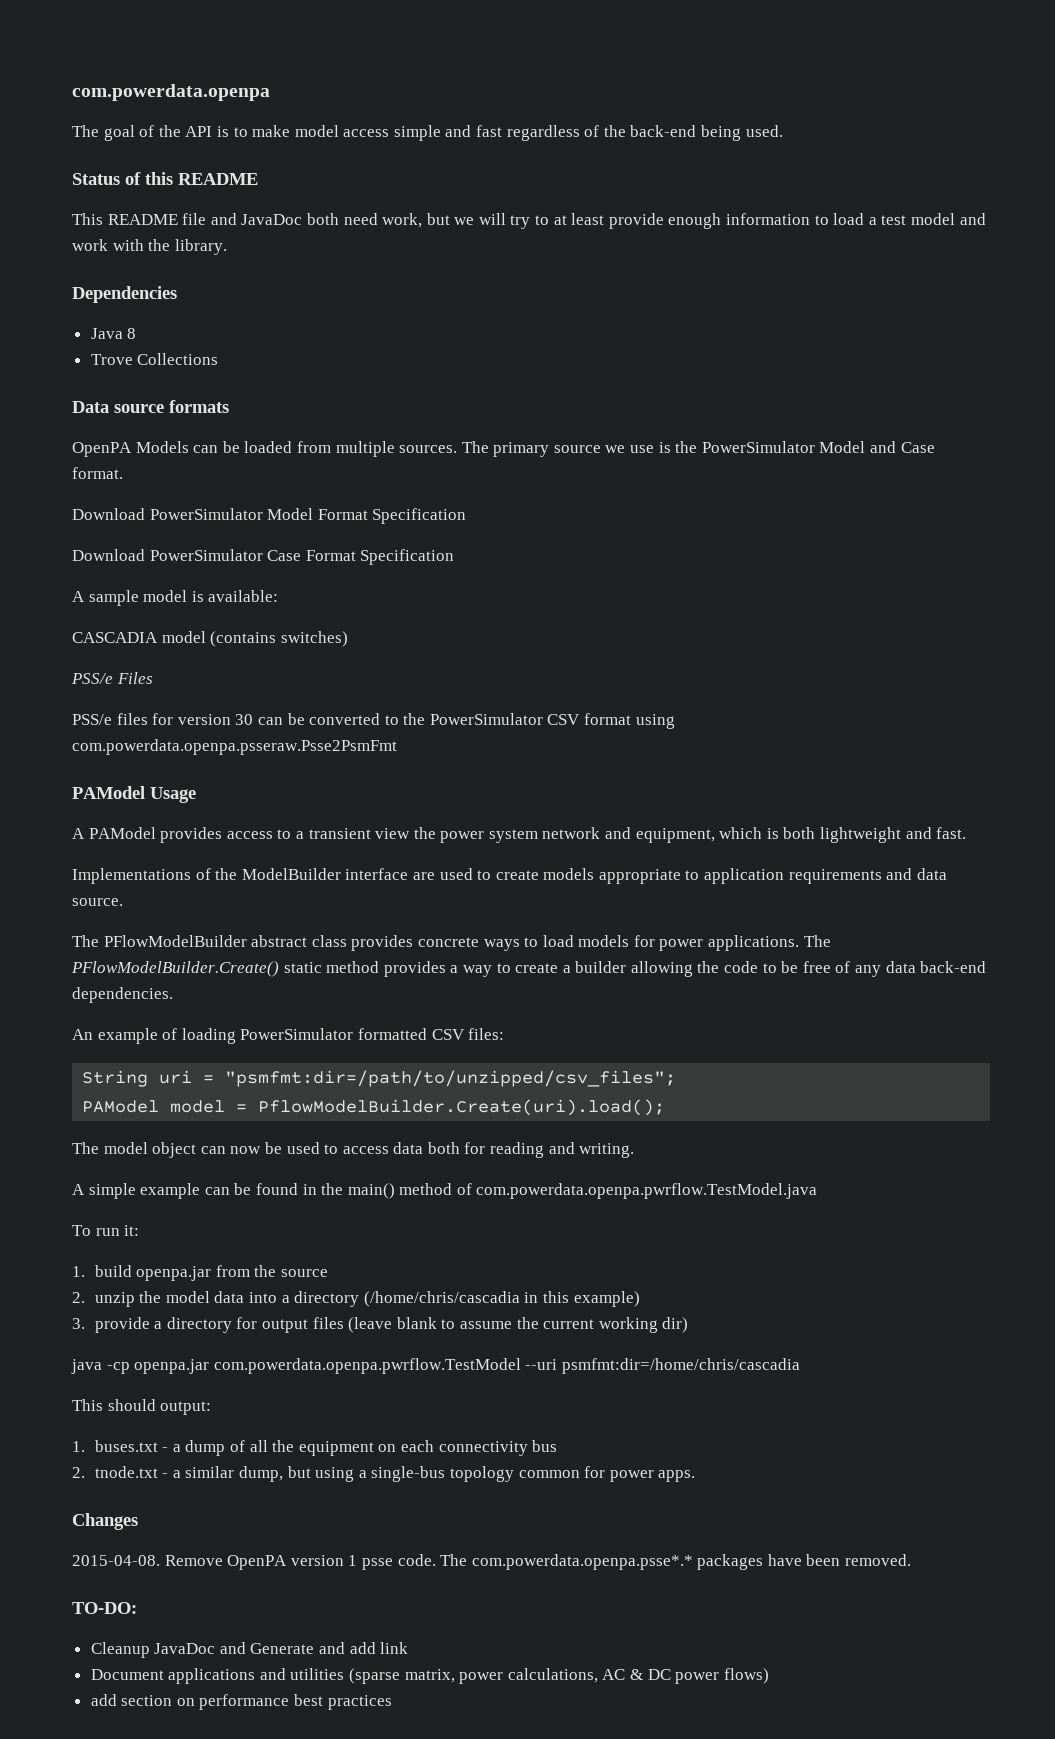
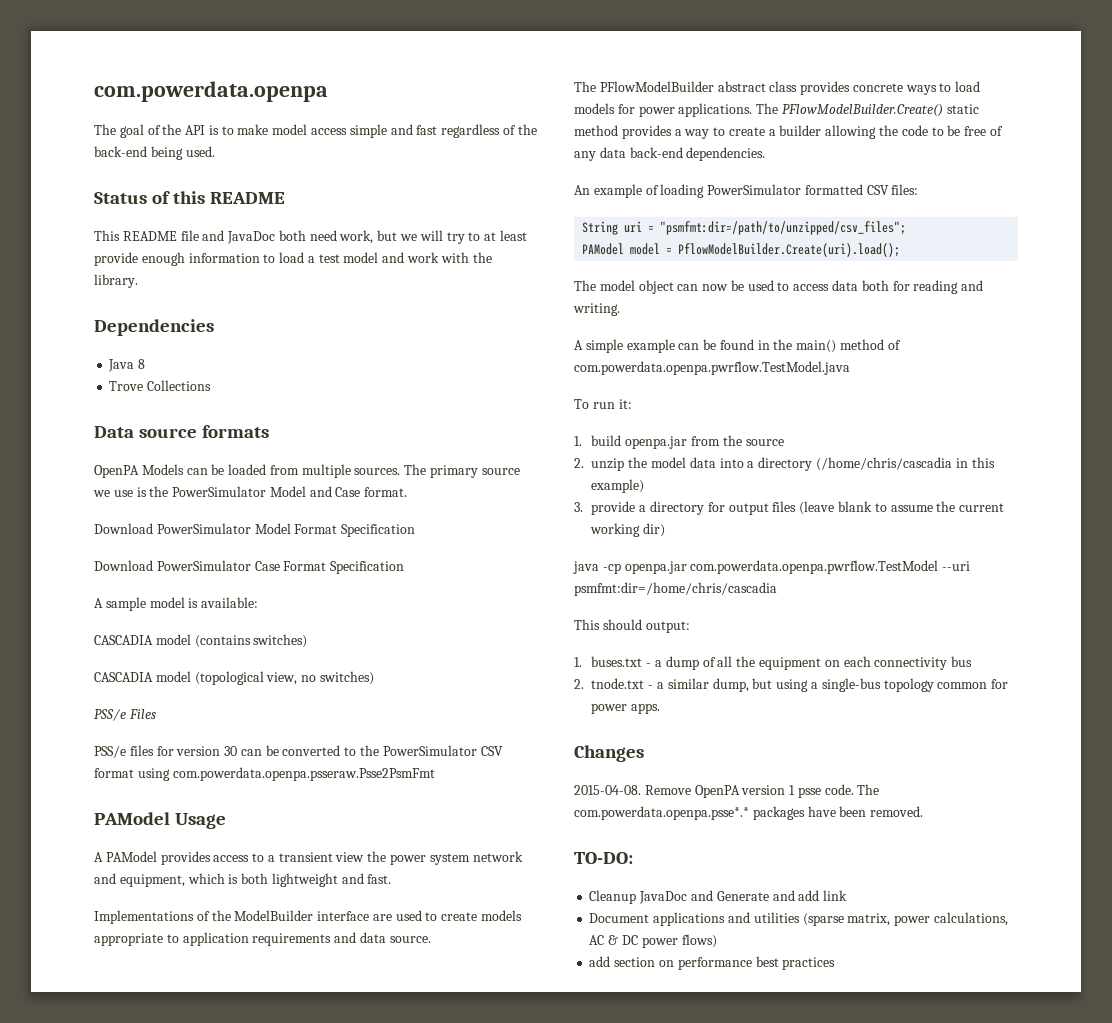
(348, 639) none -> [94,671,374,685] // CASCADIA model (topological view, no switches)

